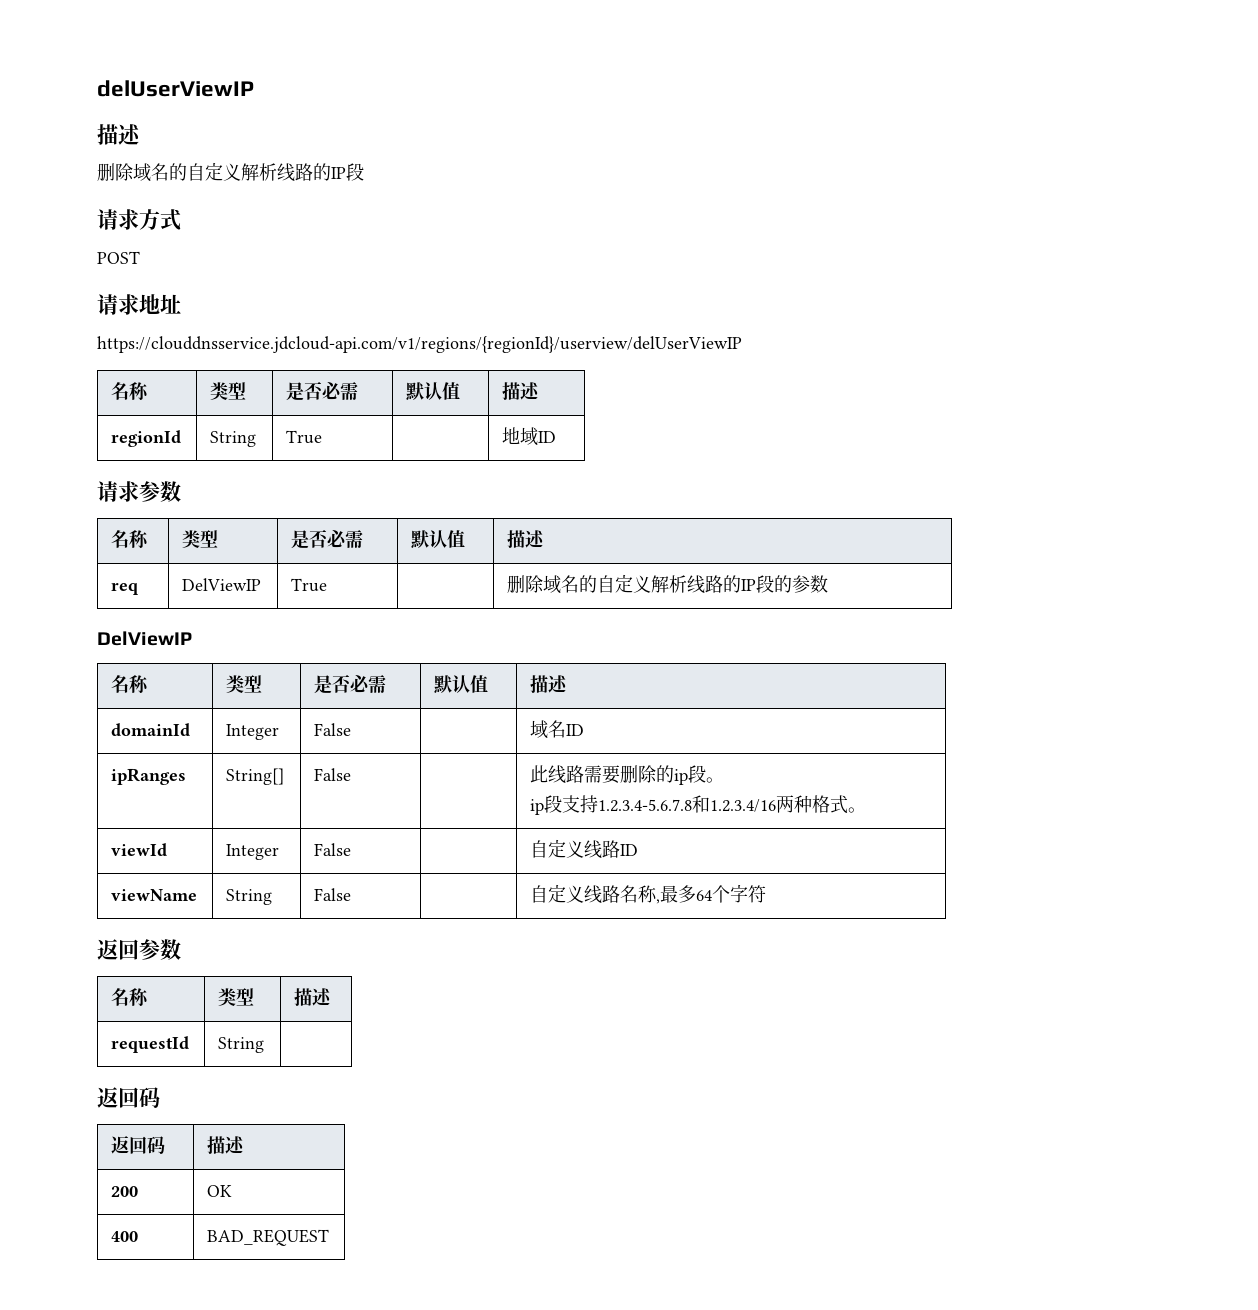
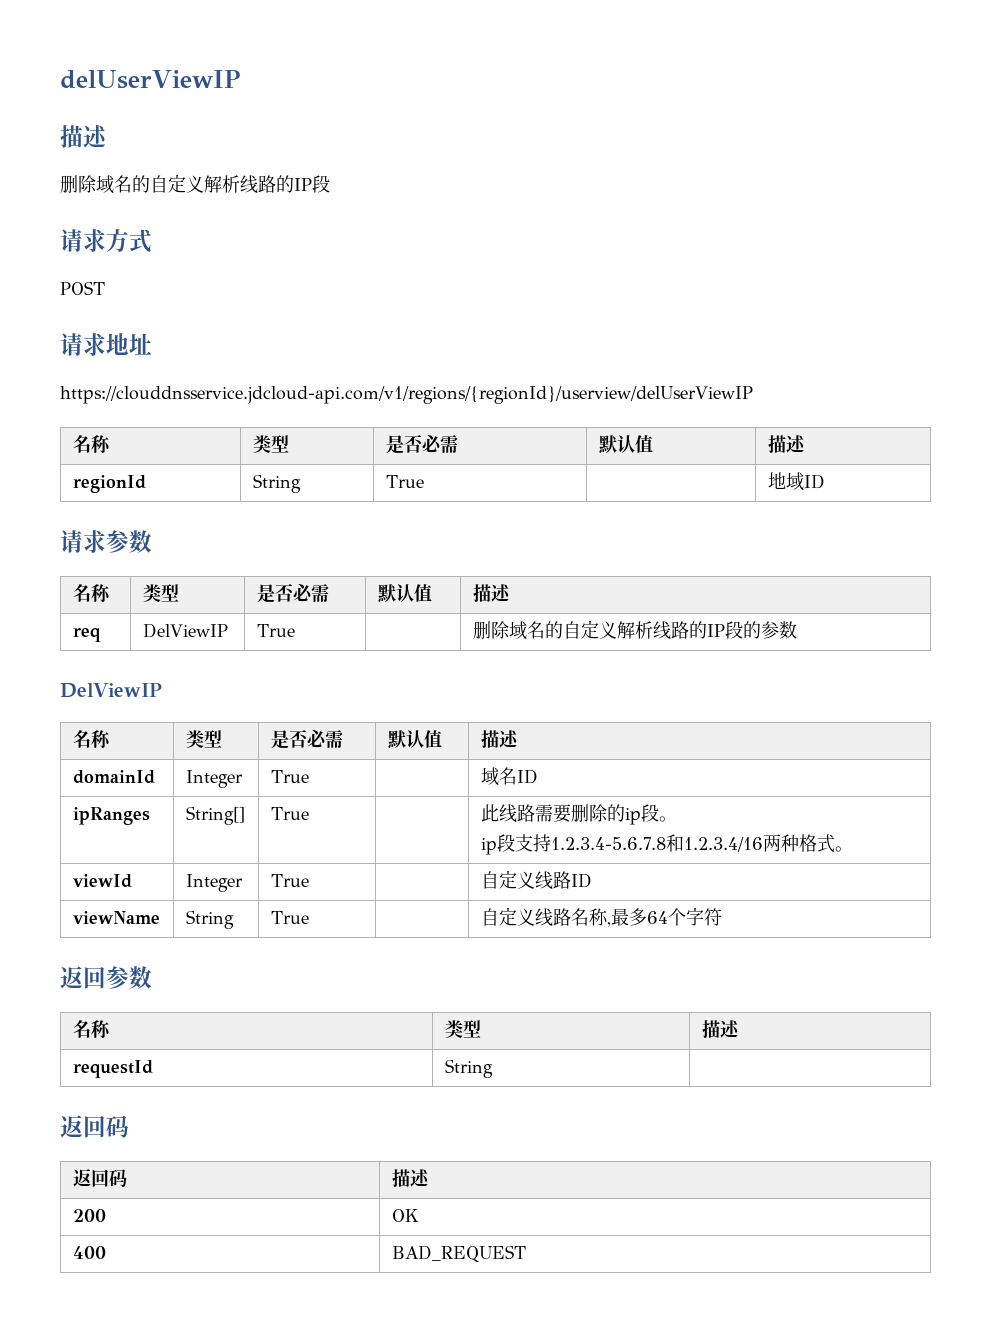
[314,723,352,736] False -> [270,770,309,783] True
[314,768,352,781] False -> [270,807,309,820] True
[314,843,352,856] False -> [270,874,309,887] True
[314,888,352,901] False -> [270,911,309,924] True

